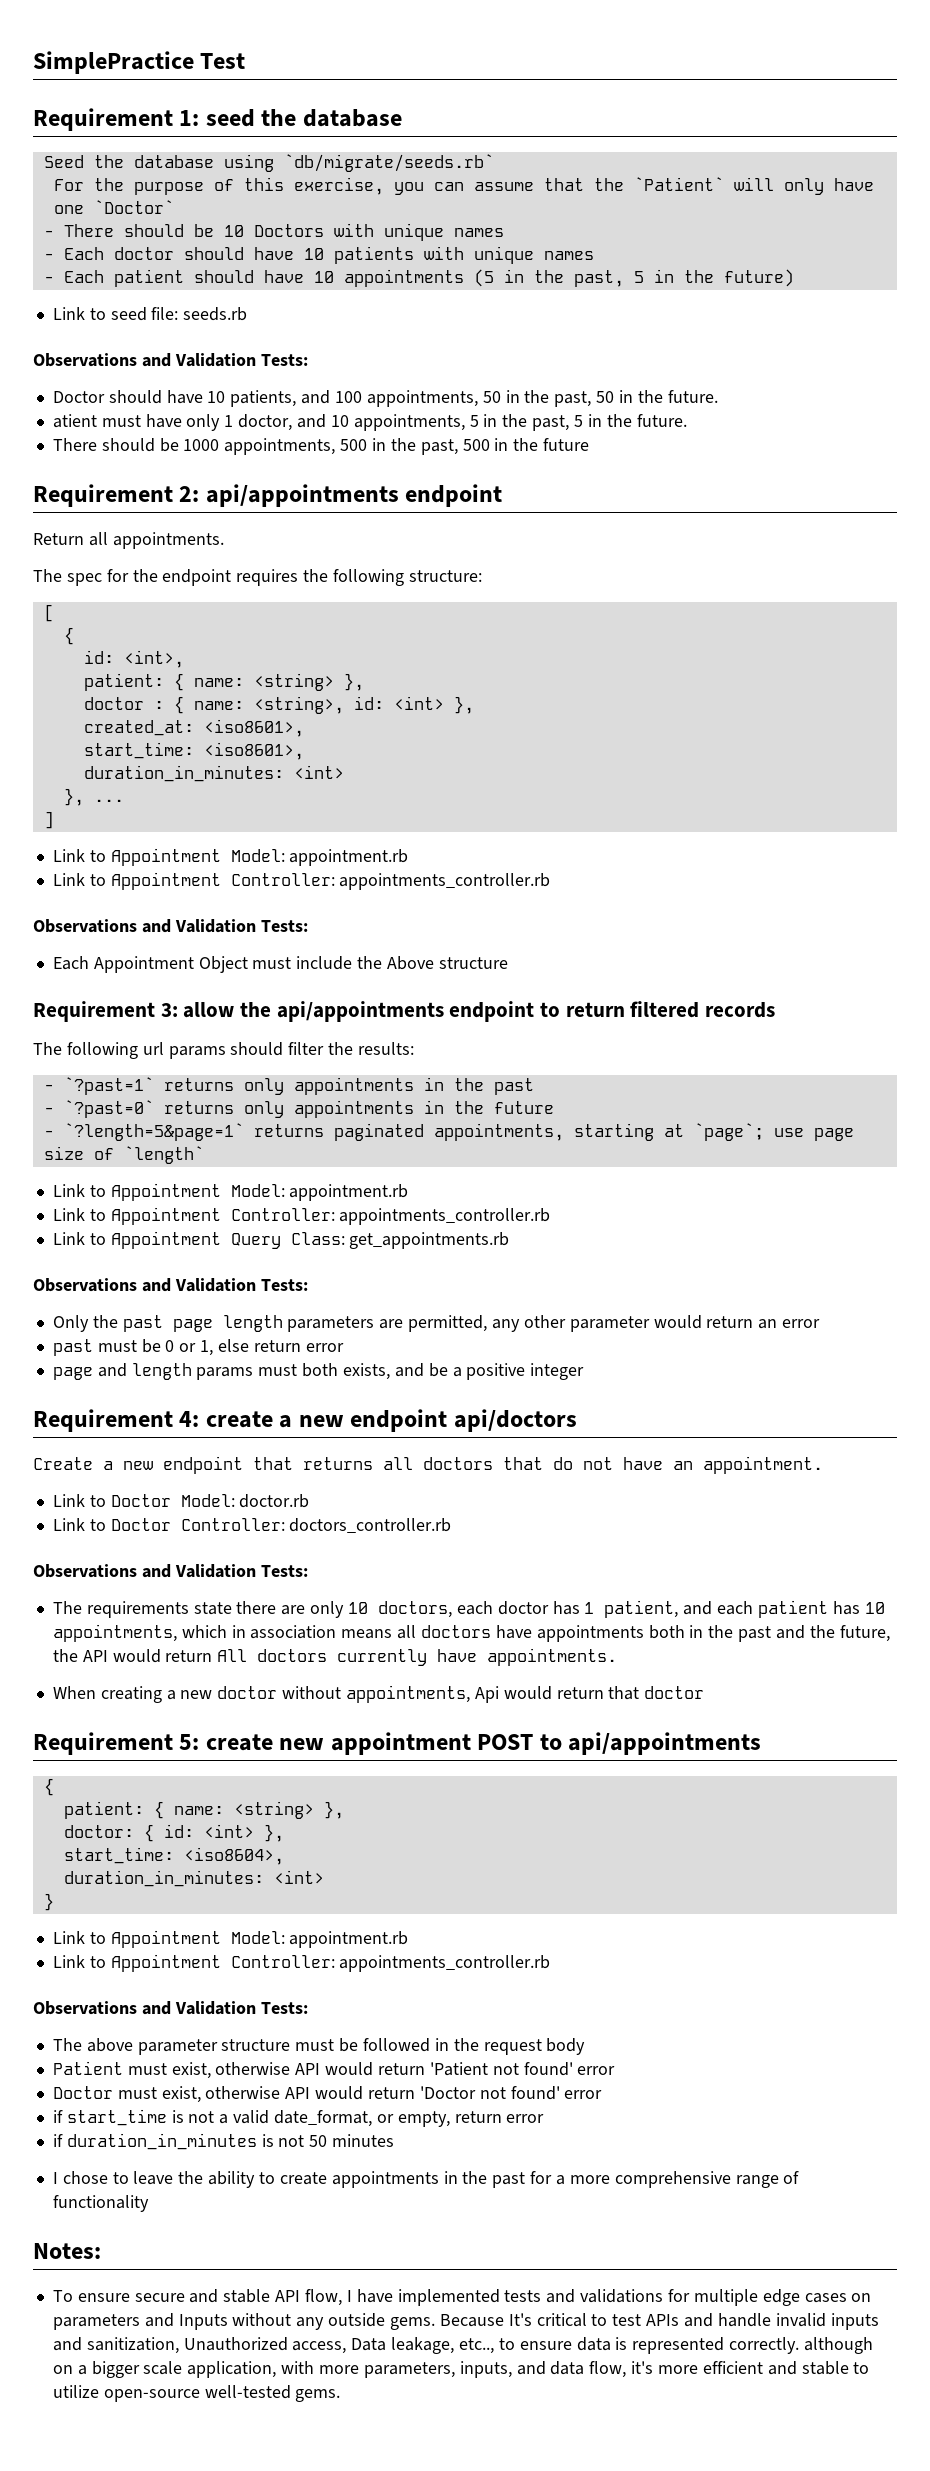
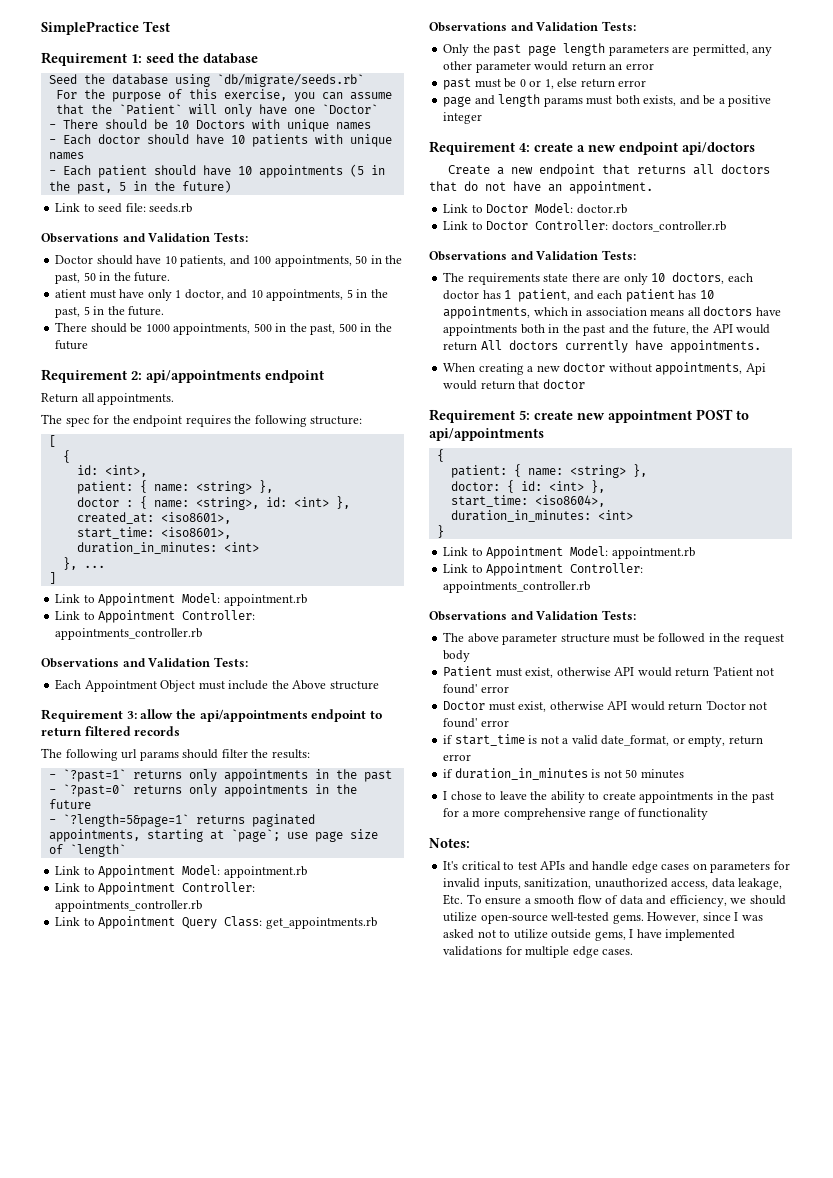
[52,2289,872,2306] [52,2313,504,2330] To ensure secure and stable API flow, I have implemented tests and validations for multiple edge cases on parameters and Inputs without any outside gems. Because -> (470, 843) none
[775,2313,879,2330] [52,2337,873,2354] [52,2361,870,2378] [52,2385,341,2402] invalid inputs and sanitization, Unauthorized access, Data leakage, etc.., to ensure data is represented correctly. although on a bigger scale application, with more parameters, inputs, and data flow, it's more efficient and stable to utilize open-source well-tested gems. -> [631,861,790,873] [443,878,783,890] [443,894,786,907] [443,912,763,924] [443,929,736,941] [443,946,634,958] edge cases on parameters for invalid inputs, sanitization, unauthorized access, data leakage, Etc. To ensure a smooth flow of data and efficiency, we should utilize open-source well-tested gems. However, since I was asked not to utilize outside gems, I have implemented validations for multiple edge cases.

